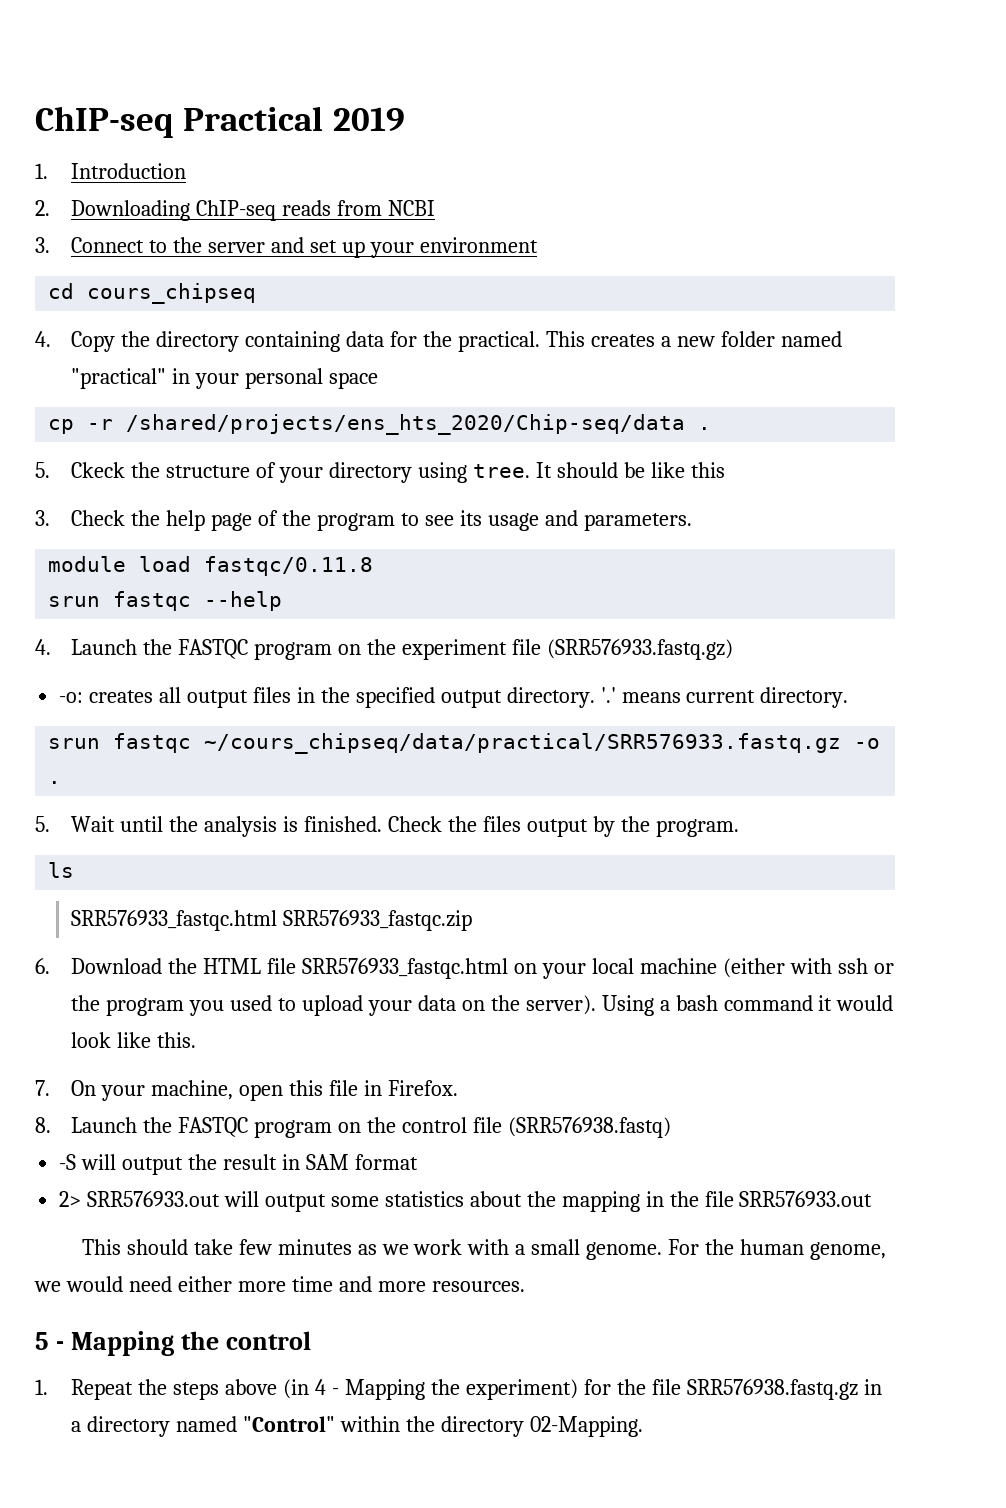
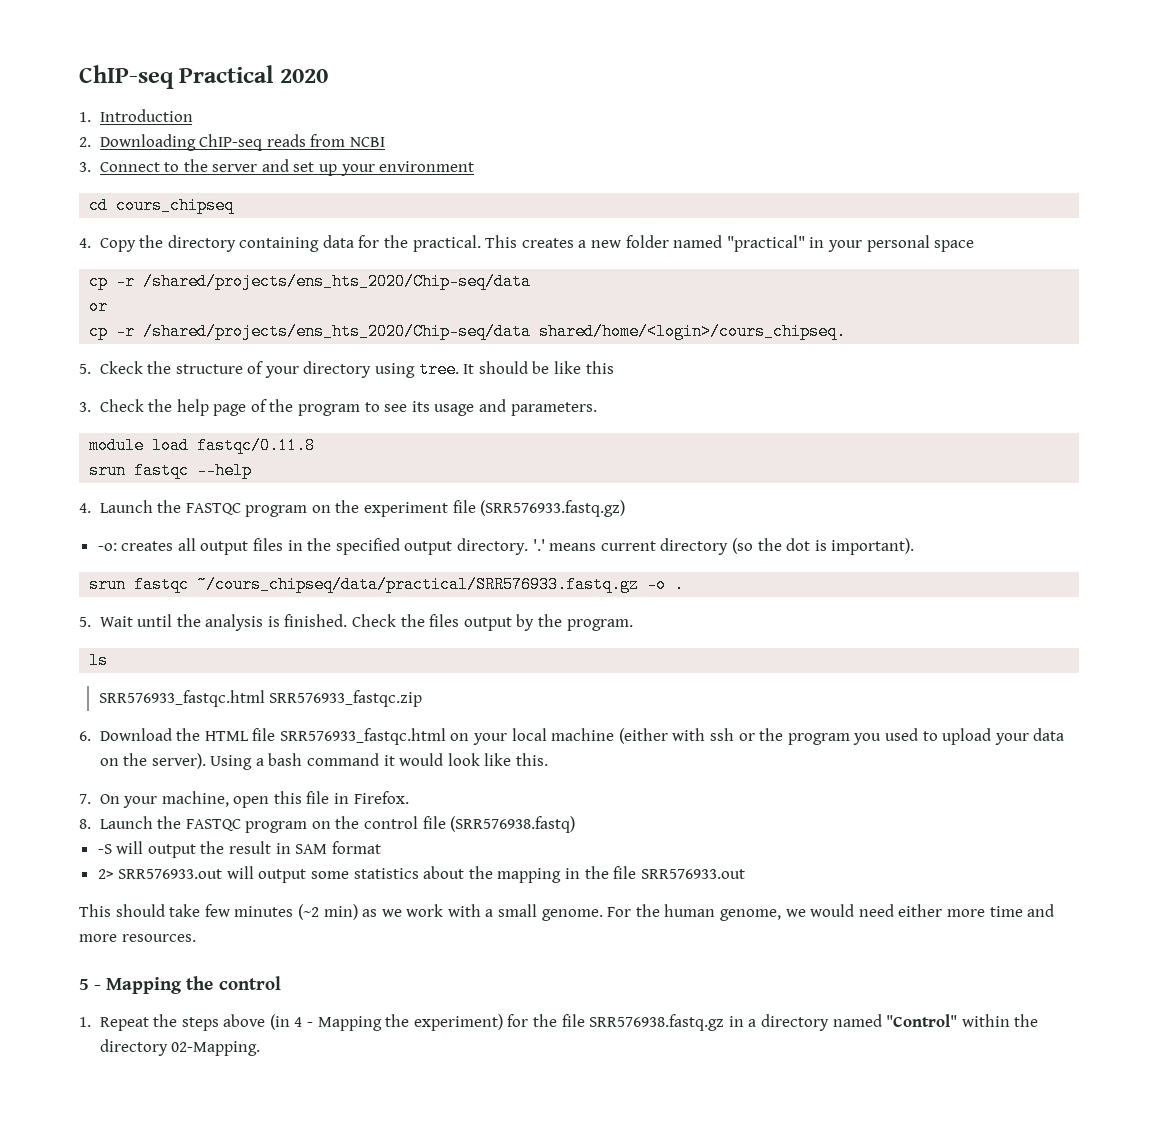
[332,107,405,132] 2019 -> [279,69,328,83] 2020
[698,427,712,430] . -> [89,298,109,315] [89,323,847,340] // or // cp -r /shared/projects/ens_hts_2020/Chip-seq/data shared/home/<login>/cours_chipseq.
[760,687,849,708] directory. -> [660,538,915,555] directory (so the dot is important).
(352, 1247) none -> [297,904,358,920] (~2 min)

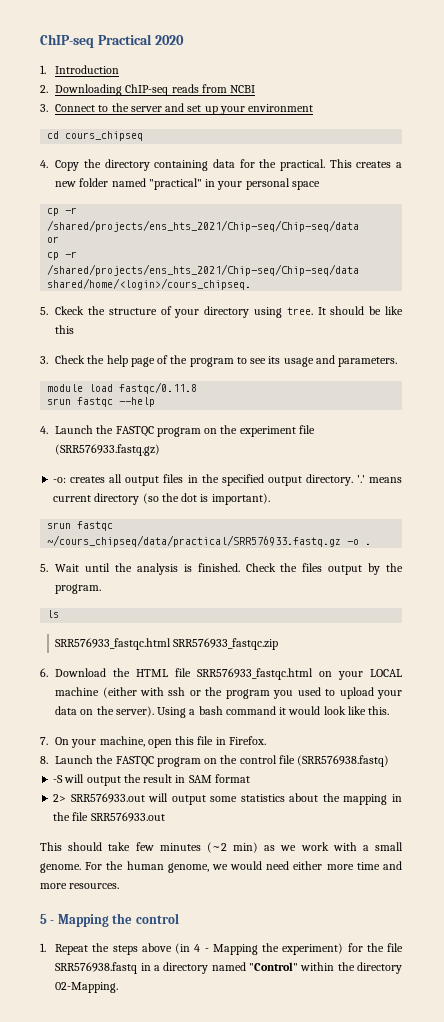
[143,273,532,290] /shared/projects/ens_hts_2020/Chip-seq/data -> [47,220,360,232] /shared/projects/ens_hts_2021/Chip-seq/Chip-seq/data
[143,323,532,340] /shared/projects/ens_hts_2020/Chip-seq/data -> [47,264,360,276] /shared/projects/ens_hts_2021/Chip-seq/Chip-seq/data
[511,728,547,741] local -> [370,669,402,677] LOCAL
[589,1014,725,1031] SRR576938.fastq.gz -> [55,962,138,974] SRR576938.fastq

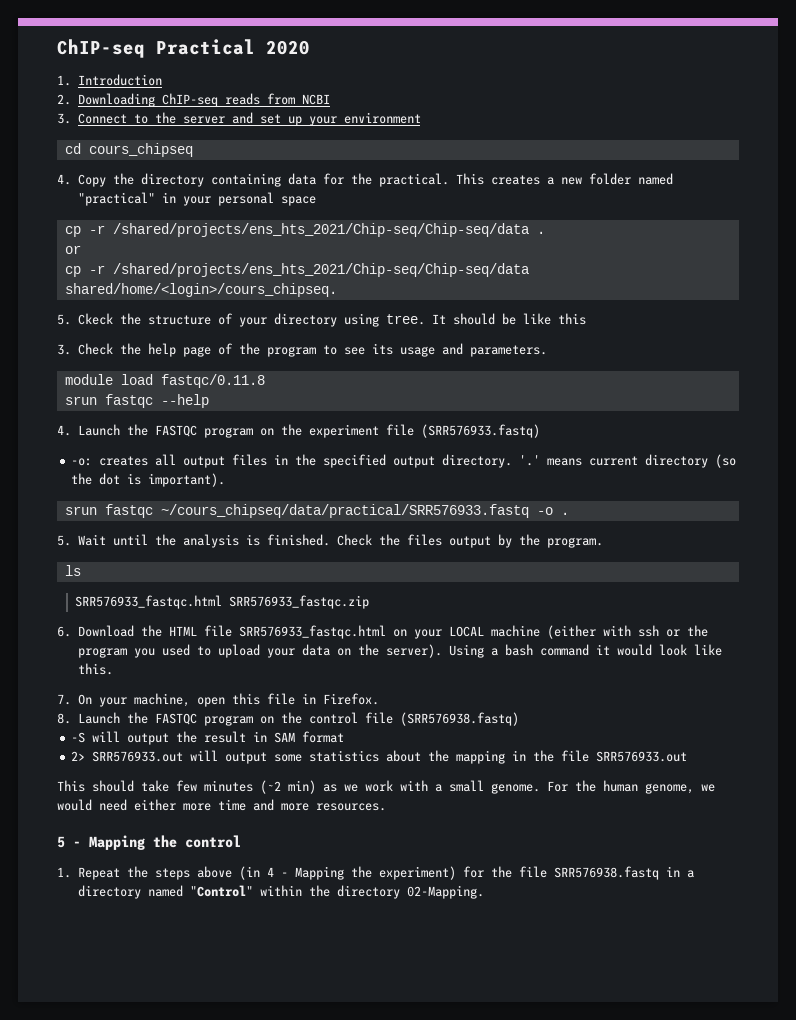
(360, 226) none -> [536,231,545,234] .
[55,444,161,456] (SRR576933.fastq.gz) -> [420,424,540,438] (SRR576933.fastq)
[47,535,342,547] ~/cours_chipseq/data/practical/SRR576933.fastq.gz -> [160,504,529,518] ~/cours_chipseq/data/practical/SRR576933.fastq

